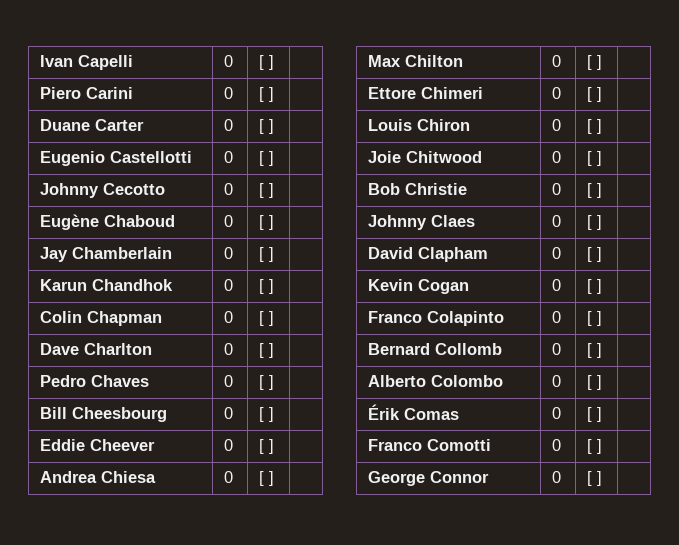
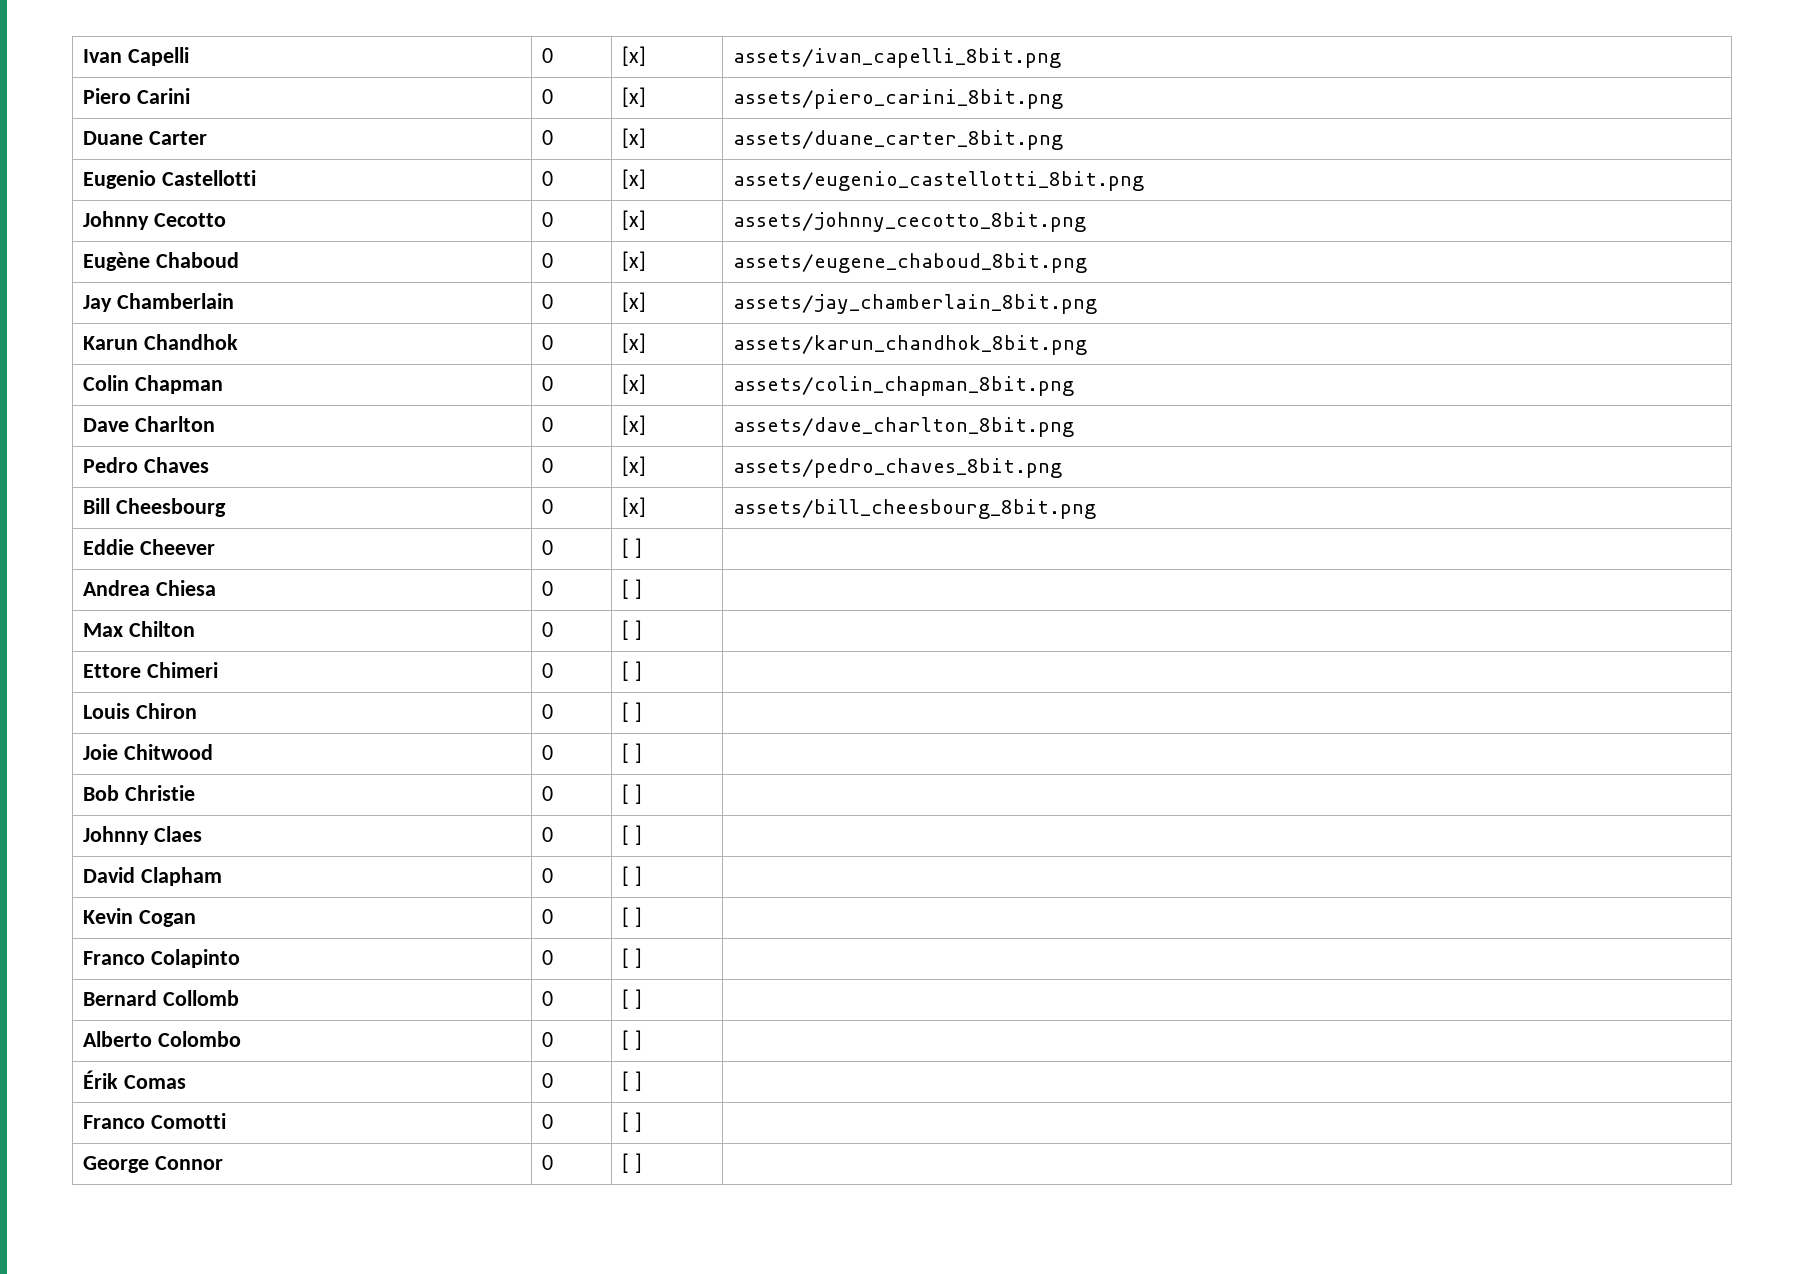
[258,55,274,70] [ ] | -> [622,46,647,66] [733,48,1062,68] [x] | assets/ivan_capelli_8bit.png
[258,87,274,102] [ ] | -> [622,87,647,107] [733,89,1064,109] [x] | assets/piero_carini_8bit.png
[258,119,274,134] [ ] | -> [622,128,647,148] [733,130,1064,150] [x] | assets/duane_carter_8bit.png
[258,151,274,166] [ ] | -> [622,169,647,189] [733,171,1145,191] [x] | assets/eugenio_castellotti_8bit.png
[258,183,274,198] [ ] | -> [622,210,647,230] [733,212,1087,232] [x] | assets/johnny_cecotto_8bit.png
[258,215,274,230] [ ] | -> [622,251,647,271] [733,253,1088,273] [x] | assets/eugene_chaboud_8bit.png
[258,247,274,262] [ ] | -> [622,292,647,312] [733,294,1098,314] [x] | assets/jay_chamberlain_8bit.png
[258,279,274,294] [ ] | -> [622,333,647,353] [733,335,1088,355] [x] | assets/karun_chandhok_8bit.png
[258,311,274,326] [ ] | -> [622,374,647,394] [733,376,1075,396] [x] | assets/colin_chapman_8bit.png
[258,343,274,358] [ ] | -> [622,415,647,435] [733,417,1075,437] [x] | assets/dave_charlton_8bit.png
[258,375,274,390] [ ] | -> [622,456,647,476] [733,458,1063,478] [x] | assets/pedro_chaves_8bit.png
[258,407,274,422] [ ] | -> [622,497,647,517] [733,499,1097,519] [x] | assets/bill_cheesbourg_8bit.png

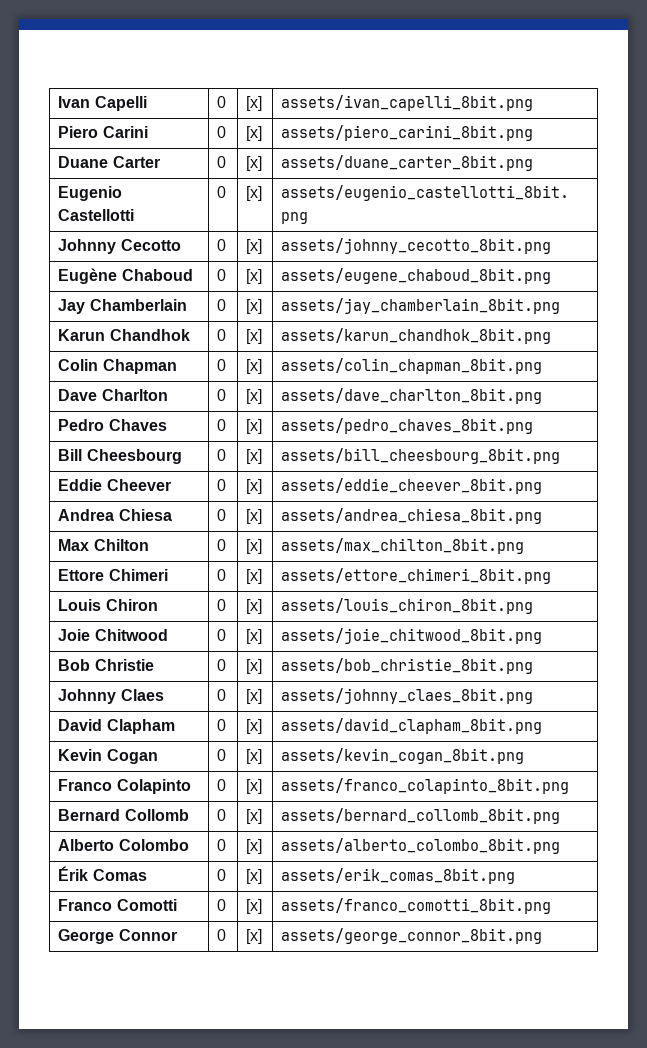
[622,538,643,558] [ ] | -> [246,479,263,494] [281,478,543,494] [x] | assets/eddie_cheever_8bit.png
[622,579,643,599] [ ] | -> [246,509,263,524] [281,508,543,524] [x] | assets/andrea_chiesa_8bit.png
[622,620,643,640] [ ] | -> [246,539,263,554] [281,538,525,554] [x] | assets/max_chilton_8bit.png
[622,661,643,681] [ ] | -> [246,569,263,584] [281,568,552,584] [x] | assets/ettore_chimeri_8bit.png
[622,702,643,722] [ ] | -> [246,599,263,614] [281,598,534,614] [x] | assets/louis_chiron_8bit.png
[622,743,643,763] [ ] | -> [246,629,263,644] [281,628,543,644] [x] | assets/joie_chitwood_8bit.png
[622,784,643,804] [ ] | -> [246,659,263,674] [281,658,534,674] [x] | assets/bob_christie_8bit.png
[622,825,643,845] [ ] | -> [246,689,263,704] [281,688,534,704] [x] | assets/johnny_claes_8bit.png
[622,866,643,886] [ ] | -> [246,719,263,734] [281,718,543,734] [x] | assets/david_clapham_8bit.png
[622,907,643,927] [ ] | -> [246,749,263,764] [281,748,525,764] [x] | assets/kevin_cogan_8bit.png
[622,948,643,968] [ ] | -> [246,779,263,794] [281,778,570,794] [x] | assets/franco_colapinto_8bit.png
[622,989,643,1009] [ ] | -> [246,809,263,824] [281,808,561,824] [x] | assets/bernard_collomb_8bit.png
[622,1030,643,1050] [ ] | -> [246,839,263,854] [281,838,561,854] [x] | assets/alberto_colombo_8bit.png
[622,1071,643,1091] [ ] | -> [246,869,263,884] [281,868,516,884] [x] | assets/erik_comas_8bit.png
[622,1112,643,1132] [ ] | -> [246,899,263,914] [281,898,552,914] [x] | assets/franco_comotti_8bit.png
[622,1153,643,1173] [ ] | -> [246,929,263,944] [281,928,543,944] [x] | assets/george_connor_8bit.png

